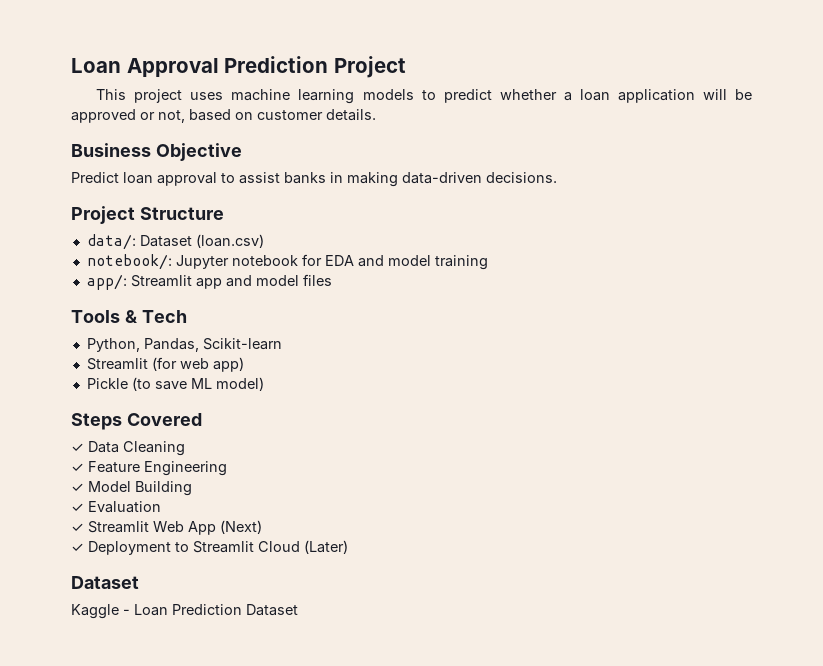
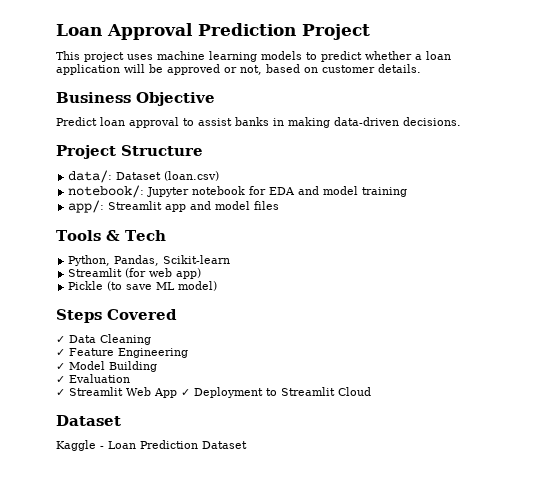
[220,520,262,534] (Next) // -> (177, 393) none
[304,540,348,554] (Later) -> (371, 391) none

